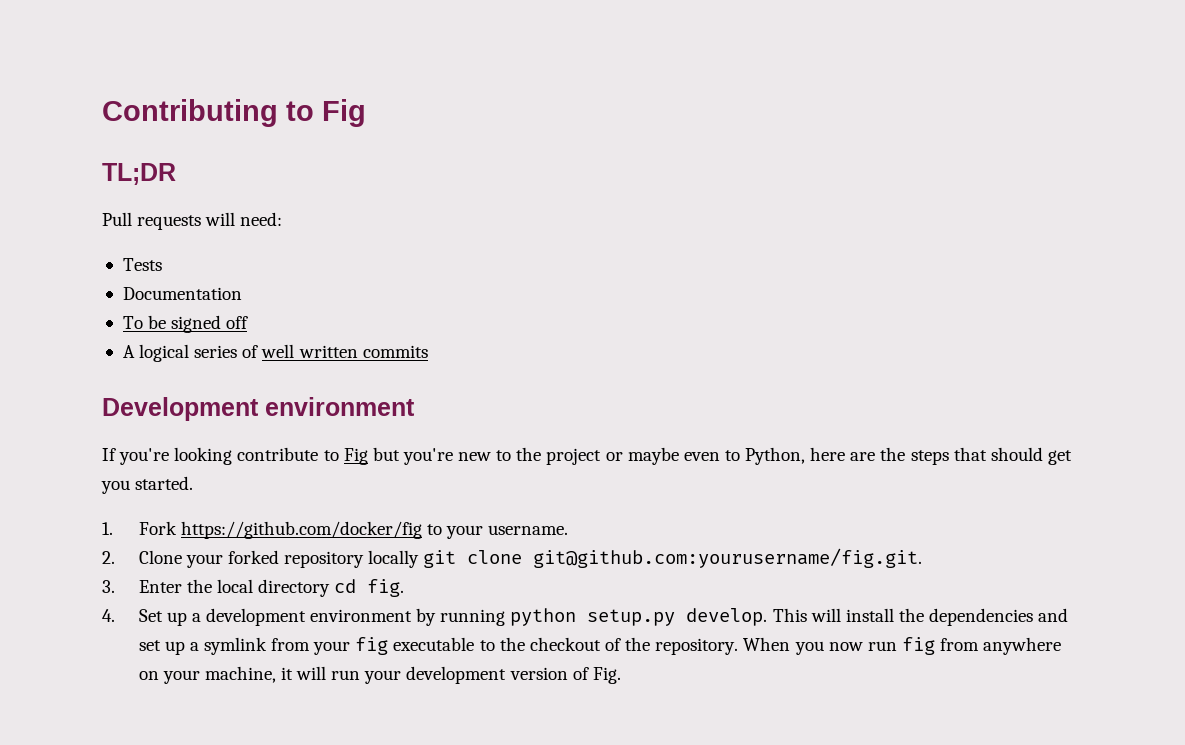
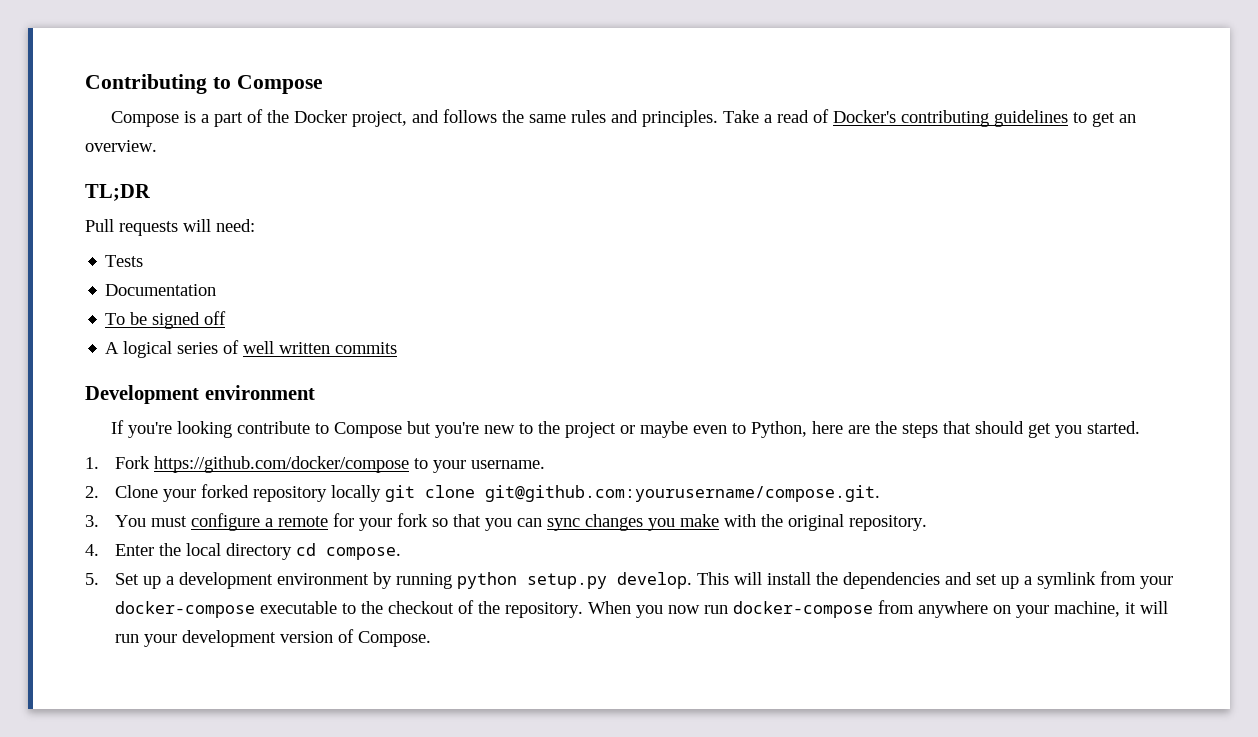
[322,99,366,127] Fig -> [236,75,323,94] [110,109,1136,127] [85,140,157,152] Compose // Compose is a part of the Docker project, and follows the same rules and principles. Take a read of Docker's contributing guidelines to get an overview.
[343,448,368,465] Fig -> [333,422,402,438] Compose
[180,521,422,539] https://github.com/docker/fig -> [154,456,410,473] https://github.com/docker/compose
[533,548,923,568] [102,580,115,593] git@github.com:yourusername/fig.git. // 3. -> [485,485,881,502] [85,513,928,531] [85,544,99,556] git@github.com:yourusername/compose.git. // 3. You must configure a remote for your fork so that you can sync changes you make with the original repository. // 4.
[367,579,405,597] [102,609,115,622] fig. // 4. -> [326,547,402,560] [85,573,99,585] compose. // 5.
[355,637,389,655] fig -> [115,601,256,618] docker-compose
[901,637,935,655] fig -> [733,601,874,618] docker-compose
[592,667,621,684] Fig. -> [358,631,432,647] Compose.

